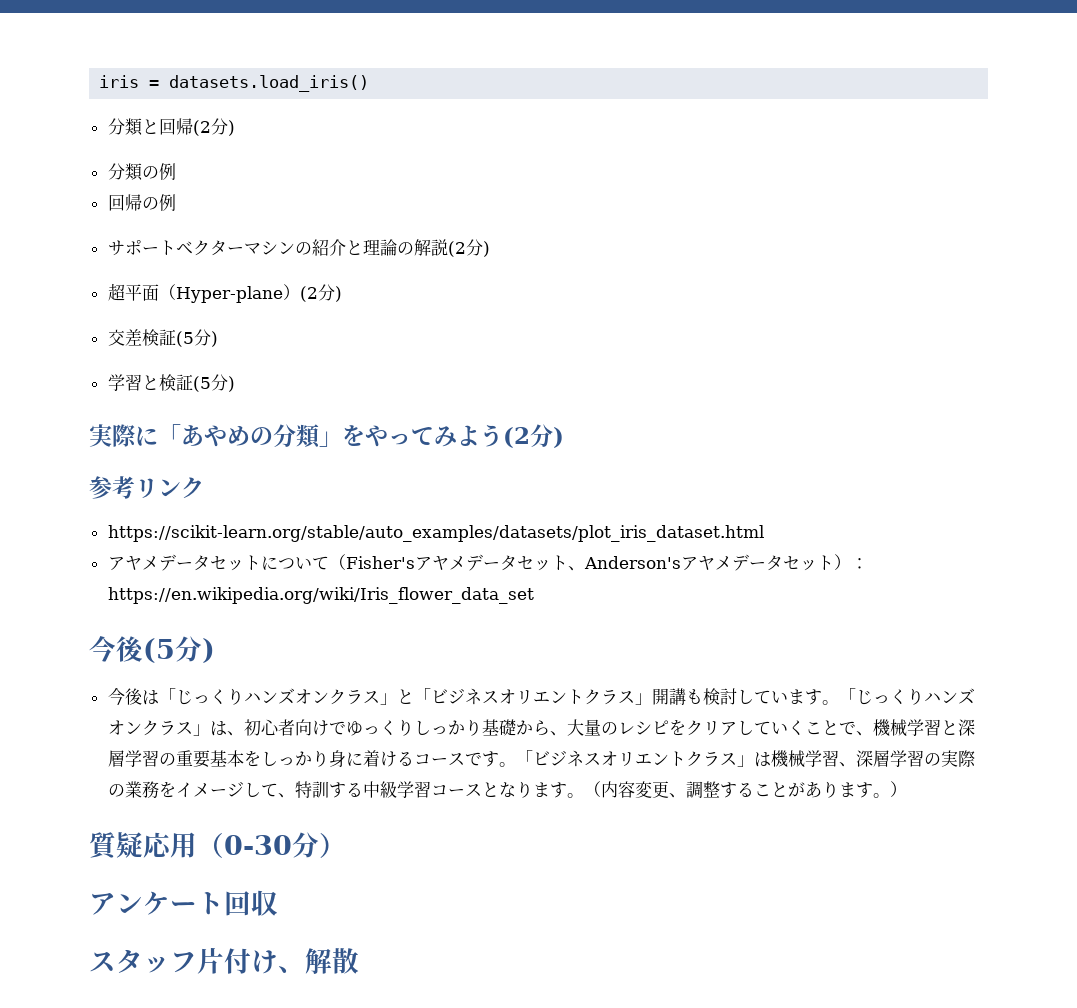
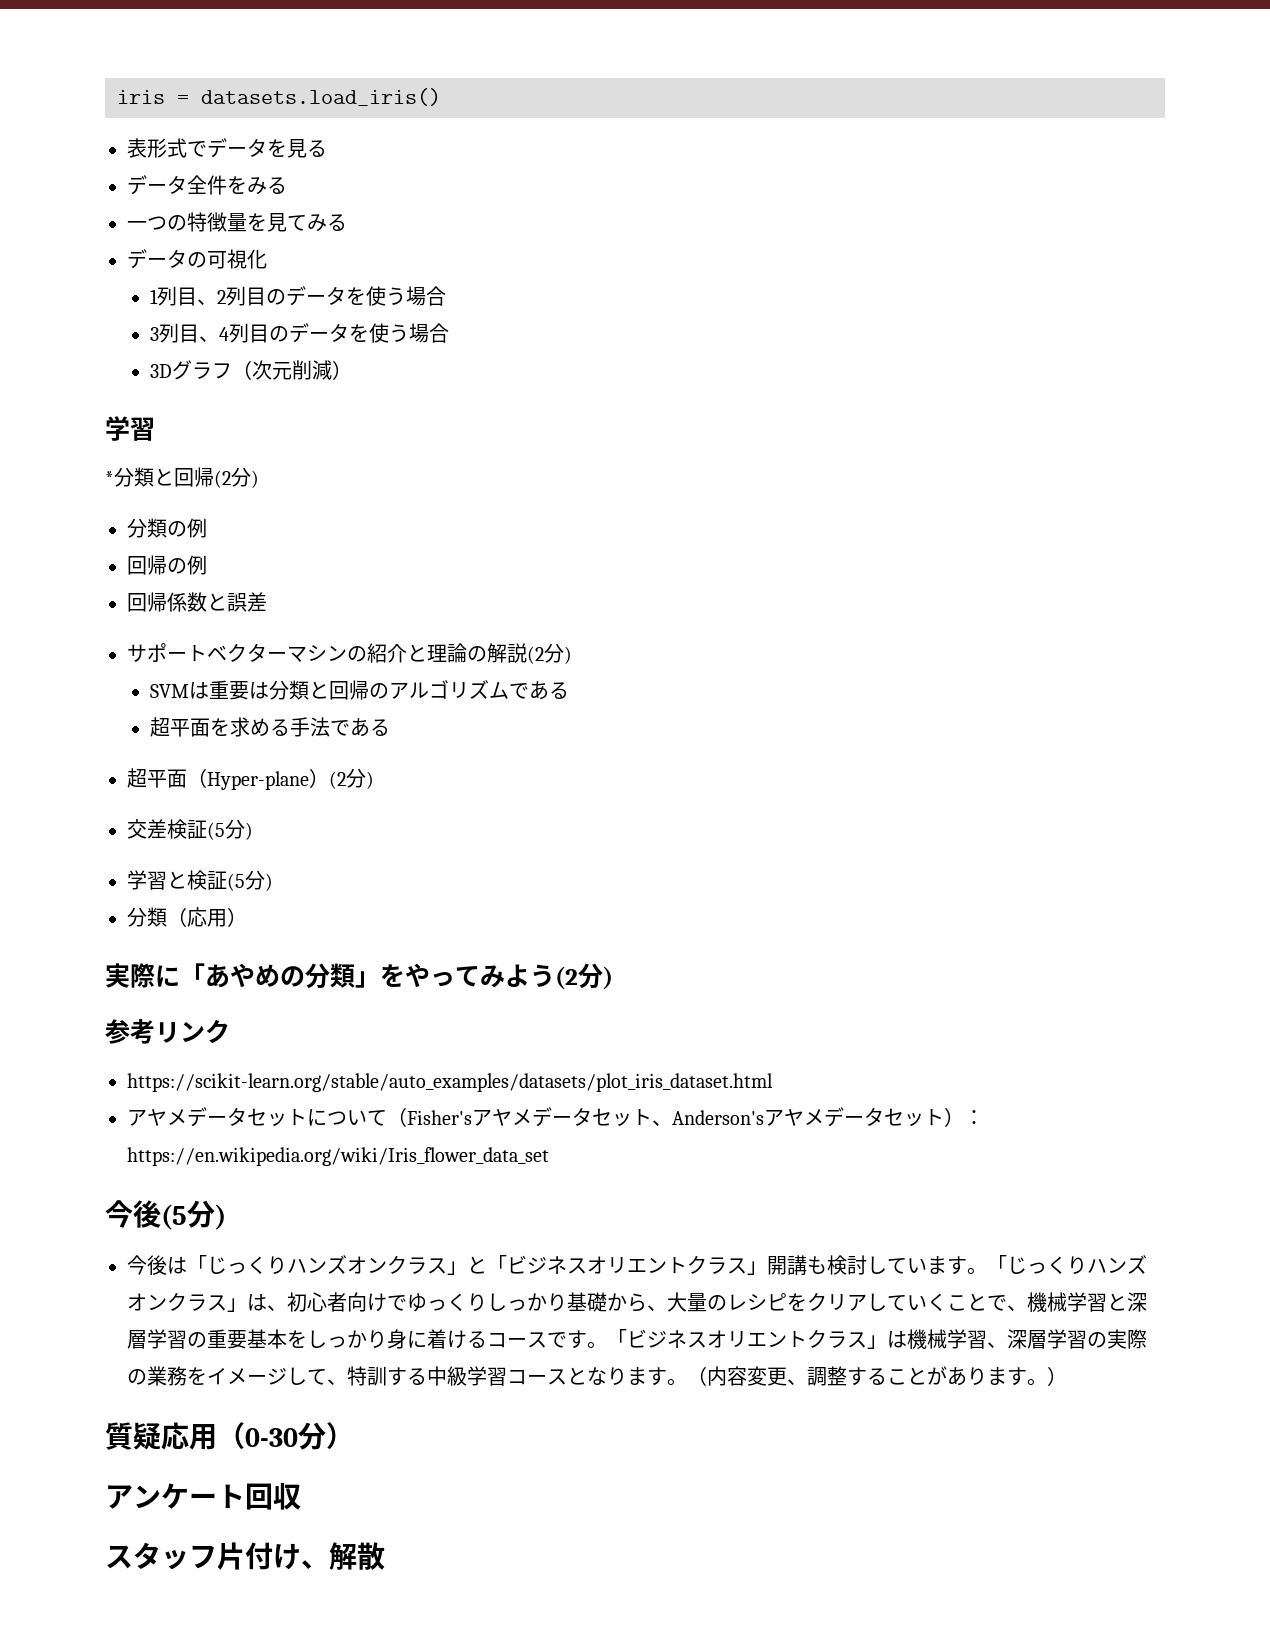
(370, 83) none -> [127,138,327,158] [127,175,287,195] [127,212,347,232] [127,249,267,269] [149,286,446,306] [149,323,449,343] [149,360,352,380] [105,416,155,441] [105,471,114,485] 表形式でデータを見る // データ全件をみる // 一つの特徴量を見てみる // データの可視化 // 1列目、2列目のデータを使う場合 // 3列目、4列目のデータを使う場合 // 3Dグラフ（次元削減） // 学習 // *
(176, 202) none -> [127,592,267,612] // 回帰係数と誤差
(490, 249) none -> [149,680,569,700] [149,717,390,737] // SVMは重要は分類と回帰のアルゴリズムである // 超平面を求める手法である
(235, 384) none -> [127,907,247,927] // 分類（応用）

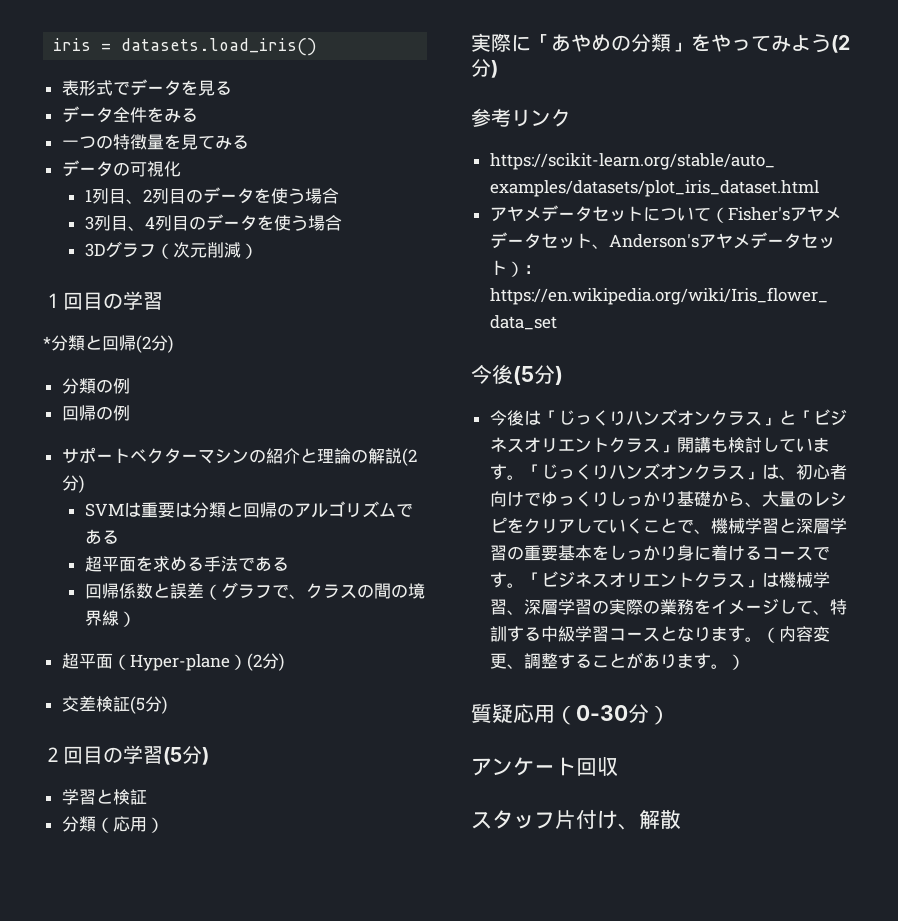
(352, 370) none -> [43,292,123,310] １回目の
[127,592,267,612] // 回帰係数と誤差 -> (130, 413) none
(390, 727) none -> [84,582,425,600] [84,610,136,627] // 回帰係数と誤差（グラフで、クラスの間の境界線）
(253, 831) none -> [43,745,209,765] // ２回目の学習(5分)
[227,870,273,891] (5分) -> (147, 797) none

